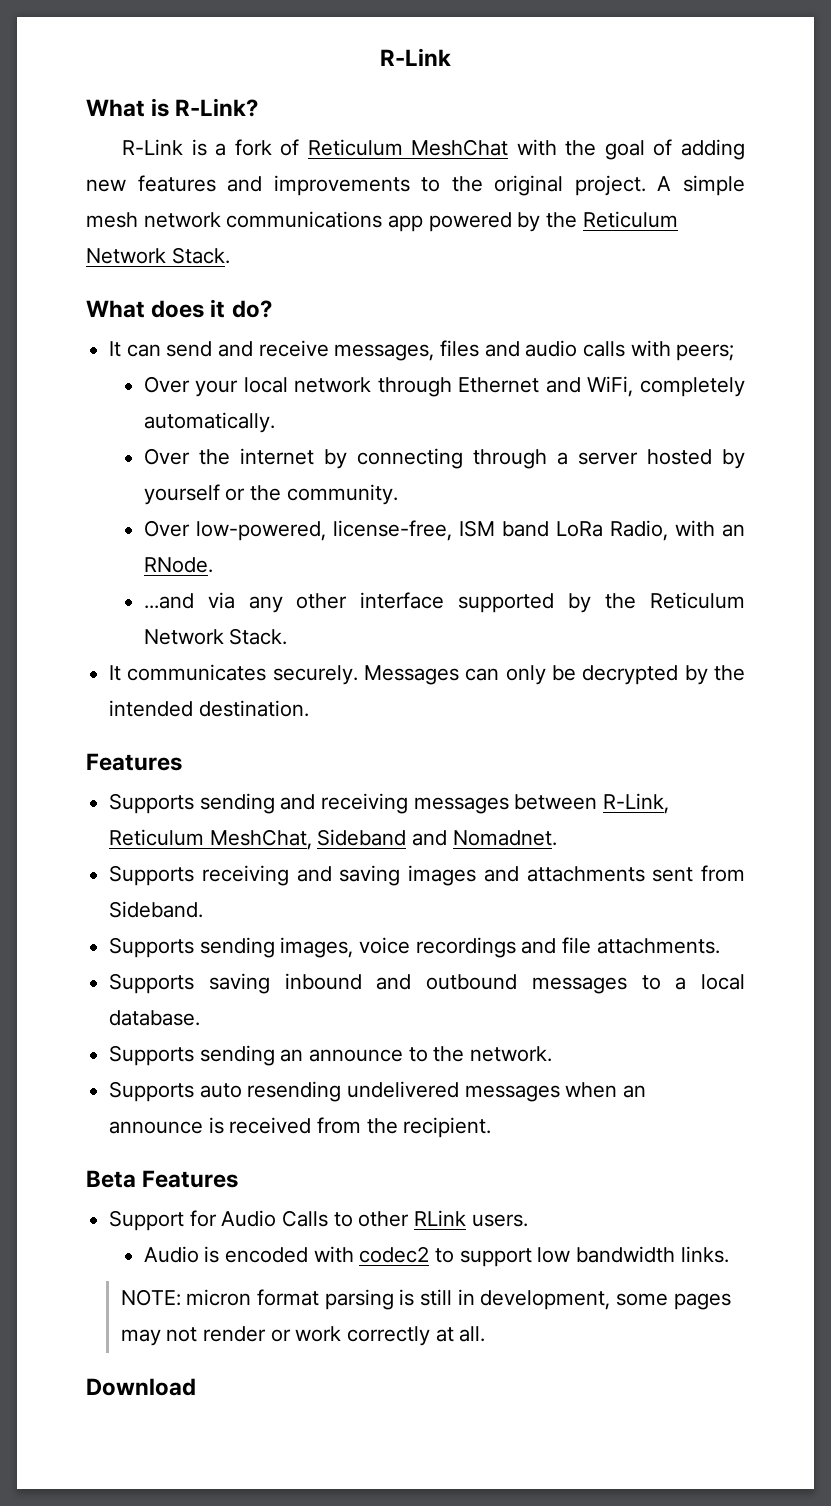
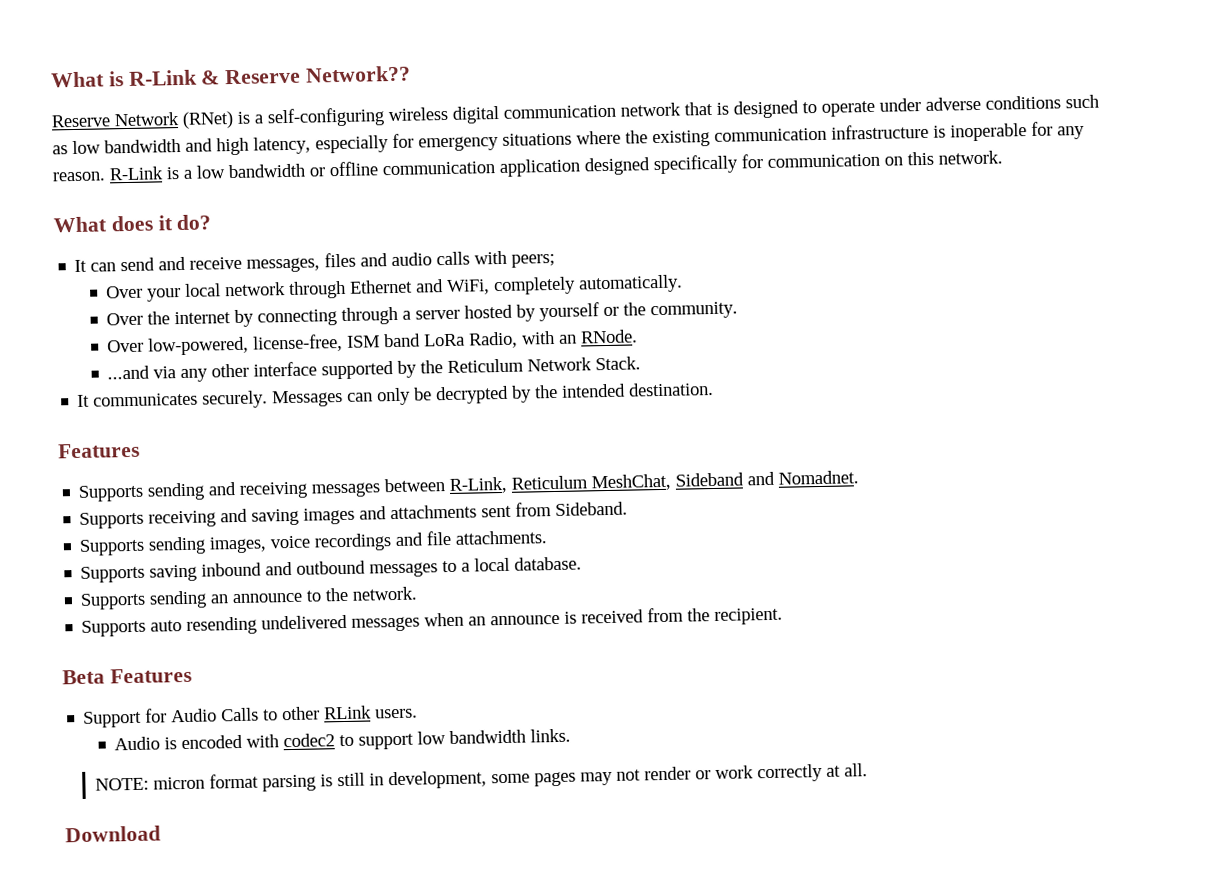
[380,48,451,66] R-Link // -> (50, 79) none
[175,98,259,117] [121,139,746,160] [86,175,745,196] [86,211,678,232] [86,247,230,264] R-Link? // R-Link is a fork of Reticulum MeshChat with the goal of adding new features and improvements to the original project. A simple mesh network communications app powered by the Reticulum Network Stack. -> [127,65,412,86] [51,94,1099,129] [52,121,1085,156] [52,150,1003,182] R-Link & Reserve Network?? // Reserve Network (RNet) is a self-configuring wireless digital communication network that is designed to operate under adverse conditions such as low bandwidth and high latency, especially for emergency situations where the existing communication infrastructure is inoperable for any reason. R-Link is a low bandwidth or offline communication application designed specifically for communication on this network.

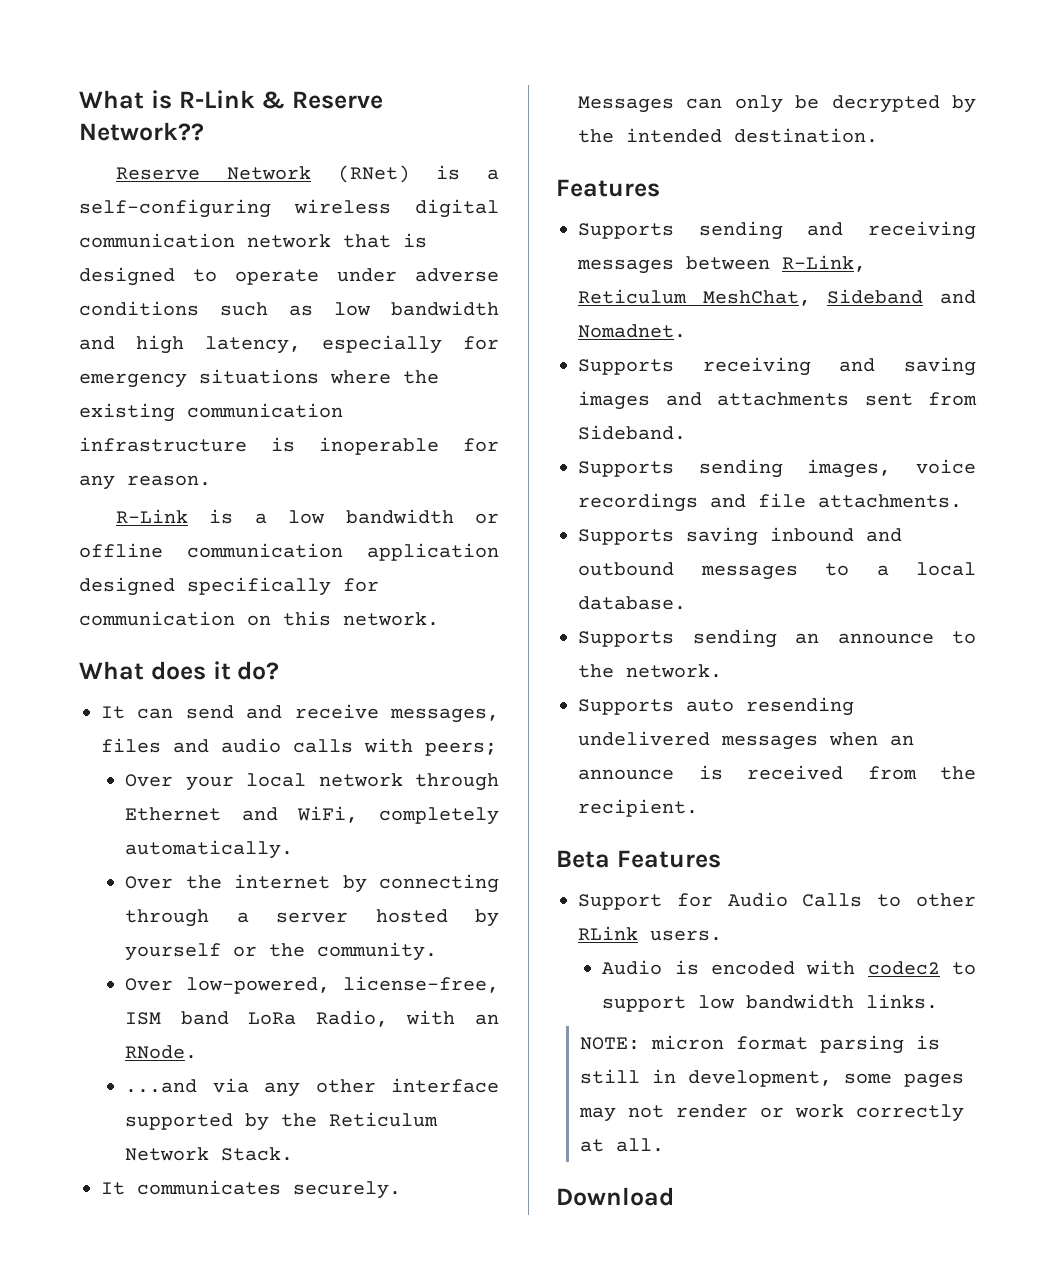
(106, 176) none -> (211, 480) //

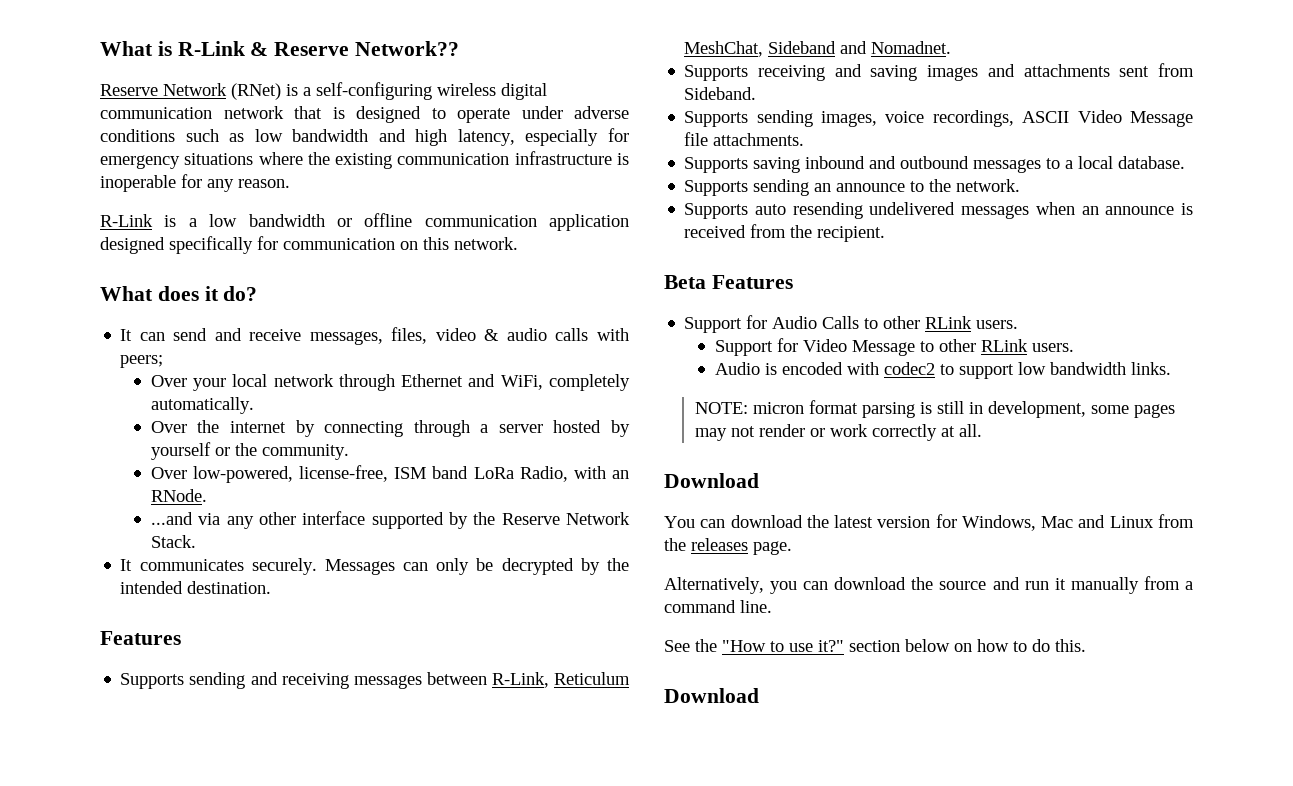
[101,738,209,753] files and -> [391,327,500,344] files, video &
[329,1112,439,1127] Reticulum -> [501,513,560,525] Reserve
[578,493,746,512] recordings and -> [932,110,1193,127] recordings, ASCII Video Message
(722, 935) none -> [714,338,1074,356] // Support for Video Message to other RLink users.
(674, 1196) none -> [664,514,1194,531] [664,538,792,555] [664,576,1193,594] [664,600,772,613] [664,639,1086,652] [664,688,759,703] // You can download the latest version for Windows, Mac and Linux from the releases page. // Alternatively, you can download the source and run it manually from a command line. // See the "How to use it?" section below on how to do this. // Download

